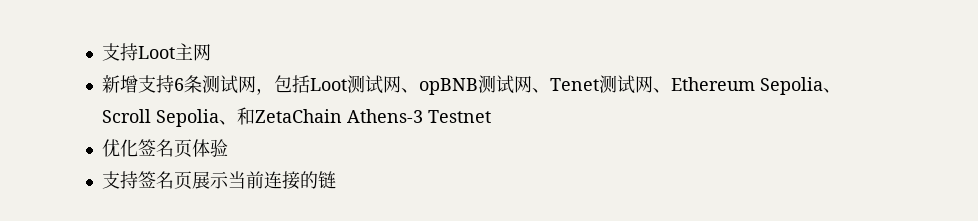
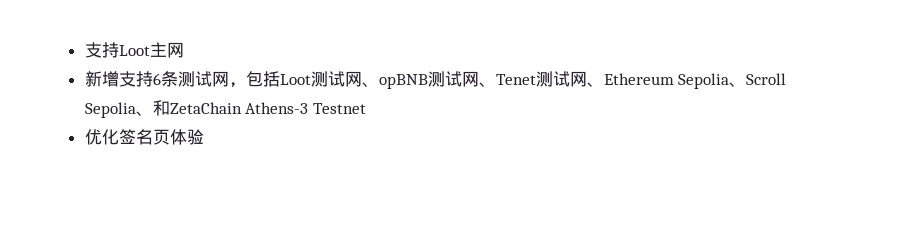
[101,171,336,190] // 支持签名页展示当前连接的链 -> (204, 137) none

